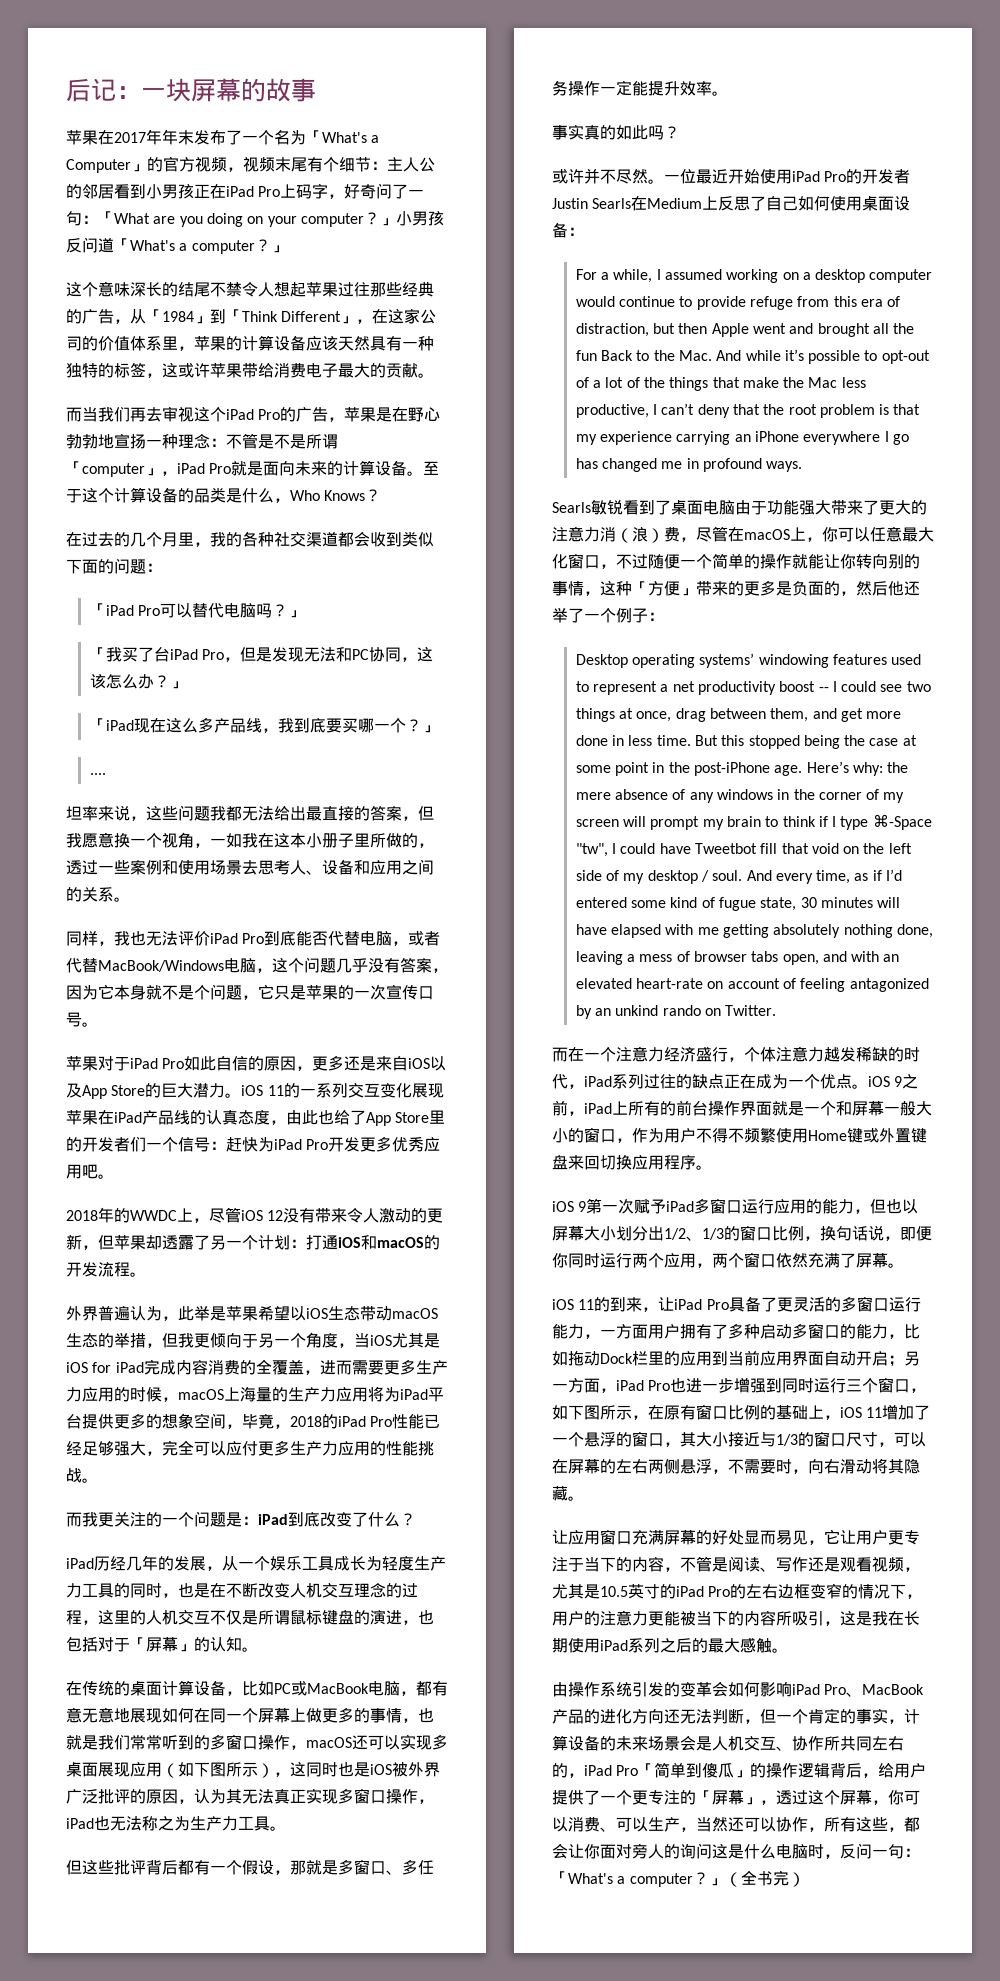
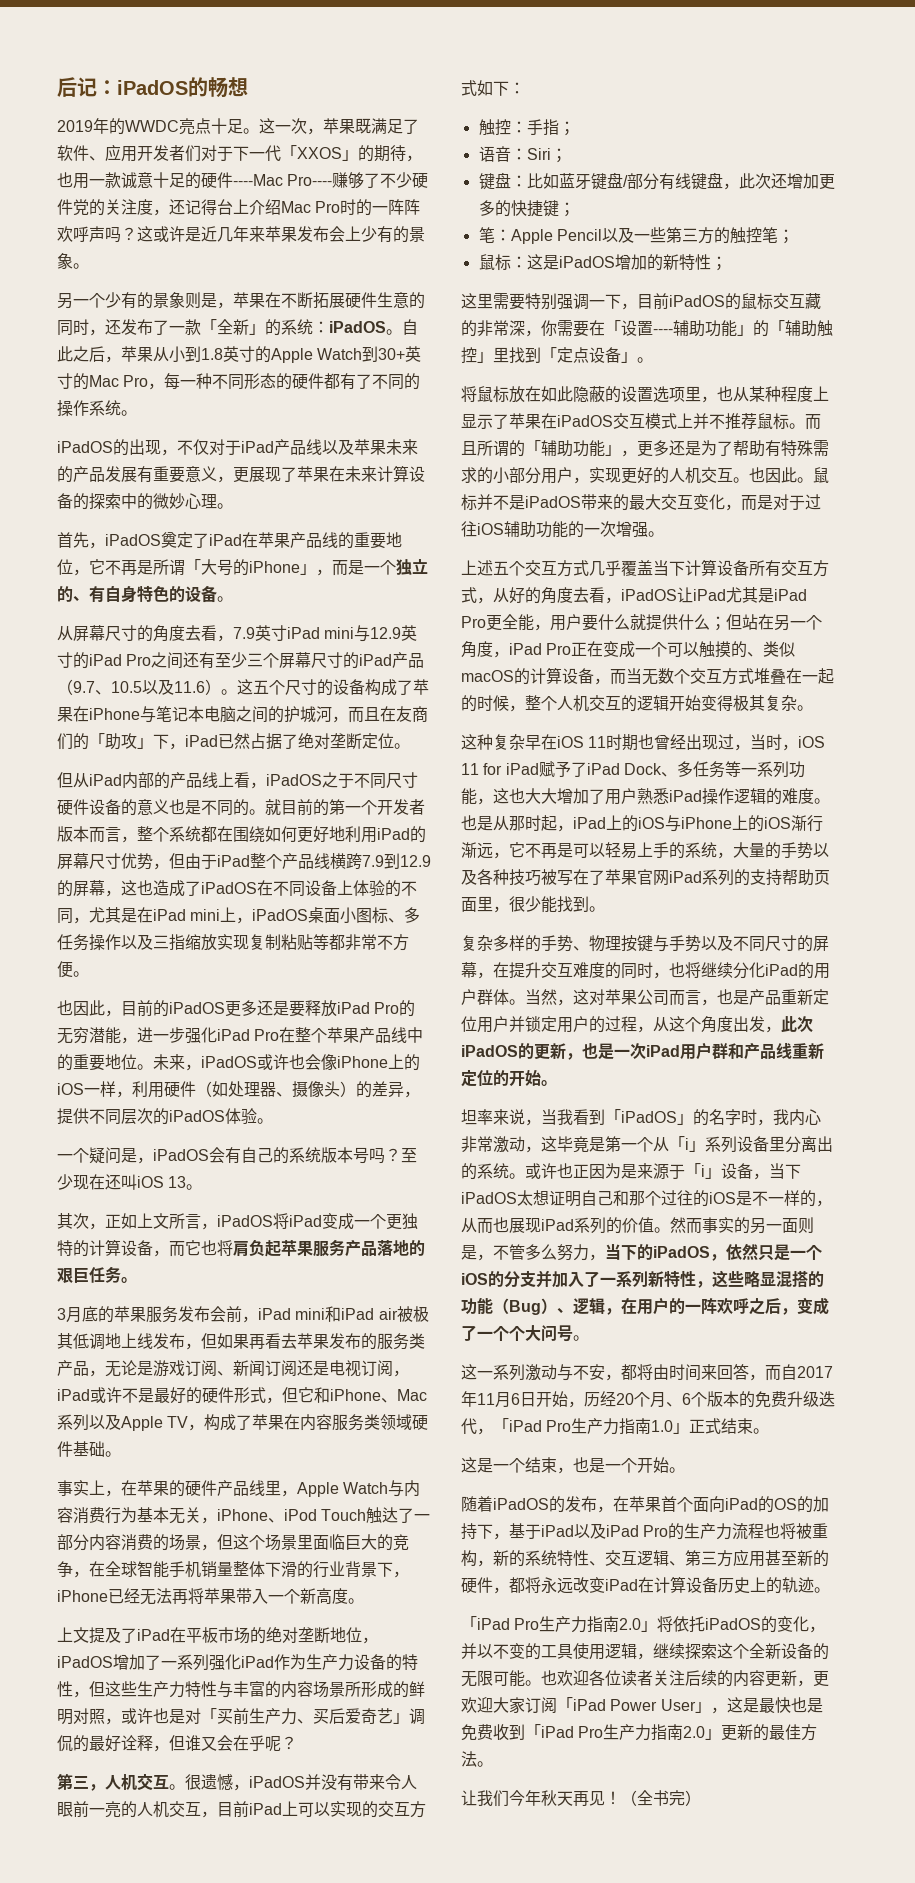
[141,78,316,102] [66,129,380,145] [66,156,435,173] [66,183,425,199] [66,211,444,227] [66,237,287,254] [66,281,434,297] [66,308,437,324] [66,335,434,351] [66,362,434,378] [66,406,441,422] [66,433,338,449] [66,460,440,477] [66,487,382,503] [66,531,434,547] [66,558,162,574] [89,603,304,618] [89,647,433,662] [89,674,186,689] [89,717,438,733] [89,773,106,775] [66,805,434,821] [66,832,434,848] [66,859,434,875] [66,887,130,902] [66,931,441,946] [66,957,448,973] [66,984,434,1000] [66,1012,98,1027] [66,1055,447,1071] [66,1083,444,1099] [66,1109,446,1126] [66,1136,441,1152] [66,1164,114,1179] [66,1207,444,1223] [66,1234,440,1250] [66,1262,146,1277] [66,1305,438,1321] [66,1332,440,1348] [66,1359,448,1375] [66,1386,444,1402] [66,1413,441,1429] [66,1440,434,1456] [66,1468,98,1483] [66,1511,416,1527] [66,1555,446,1571] [66,1582,418,1598] [66,1610,434,1625] [66,1636,258,1652] [66,1680,448,1696] [66,1707,434,1723] [66,1734,448,1750] [66,1762,440,1778] [66,1788,434,1804] [66,1816,286,1831] [66,1859,434,1875] [552,80,728,96] [552,124,680,140] [552,168,911,184] [552,196,911,211] [552,222,584,238] [575,269,933,283] [575,296,901,310] [575,323,915,337] [575,349,930,364] [575,377,866,391] [575,403,921,418] [575,431,909,445] [575,458,803,472] [552,500,927,515] [552,526,934,543] [552,553,920,569] [552,580,920,596] [552,608,664,623] [575,653,922,668] [575,681,931,695] [575,708,902,722] [575,735,917,749] [575,761,909,776] [575,789,905,803] [575,814,932,830] [575,843,912,857] [575,869,903,884] [575,897,901,911] [575,924,933,938] [575,951,900,965] [575,978,929,992] [575,1005,777,1019] [552,1046,920,1062] [552,1074,919,1089] [552,1100,932,1116] [552,1127,927,1143] [552,1155,712,1170] [552,1198,919,1214] [552,1225,932,1241] [552,1252,904,1268] [552,1296,921,1312] [552,1323,920,1339] [552,1350,920,1367] [552,1377,927,1393] [552,1404,931,1420] [552,1431,926,1447] [552,1458,920,1474] [552,1486,584,1501] [552,1529,920,1545] [552,1556,920,1572] [552,1583,923,1599] [552,1610,920,1626] [552,1637,788,1653] [552,1681,925,1697] [552,1708,920,1724] [552,1735,904,1751] [552,1762,927,1778] [552,1790,920,1805] [552,1817,920,1832] [552,1843,920,1859] [552,1871,725,1887] 一块屏幕的故事 // 苹果在2017年年末发布了一个名为「What's a Computer」的官方视频，视频末尾有个细节：主人公的邻居看到小男孩正在iPad Pro上码字，好奇问了一句：「What are you doing on your computer？」小男孩反问道「What's a computer？」 // 这个意味深长的结尾不禁令人想起苹果过往那些经典的广告，从「1984」到「Think Different」，在这家公司的价值体系里，苹果的计算设备应该天然具有一种独特的标签，这或许苹果带给消费电子最大的贡献。 // 而当我们再去审视这个iPad Pro的广告，苹果是在野心勃勃地宣扬一种理念：不管是不是所谓「computer」，iPad Pro就是面向未来的计算设备。至于这个计算设备的品类是什么，Who Knows？ // 在过去的几个月里，我的各种社交渠道都会收到类似下面的问题： // 「iPad Pro可以替代电脑吗？」 // 「我买了台iPad Pro，但是发现无法和PC协同，这该怎么办？」 // 「iPad现在这么多产品线，我到底要买哪一个？」 // .... // 坦率来说，这些问题我都无法给出最直接的答案，但我愿意换一个视角，一如我在这本小册子里所做的，透过一些案例和使用场景去思考人、设备和应用之间的关系。 // 同样，我也无法评价iPad Pro到底能否代替电脑，或者代替MacBook/Windows电脑，这个问题几乎没有答案，因为它本身就不是个问题，它只是苹果的一次宣传口号。 // 苹果对于iPad Pro如此自信的原因，更多还是来自iOS以及App Store的巨大潜力。iOS 11的一系列交互变化展现苹果在iPad产品线的认真态度，由此也给了App Store里的开发者们一个信号：赶快为iPad Pro开发更多优秀应用吧。 // 2018年的WWDC上，尽管iOS 12没有带来令人激动的更新，但苹果却透露了另一个计划：打通iOS和macOS的开发流程。 // 外界普遍认为，此举是苹果希望以iOS生态带动macOS生态的举措，但我更倾向于另一个角度，当iOS尤其是iOS for iPad完成内容消费的全覆盖，进而需要更多生产力应用的时候，macOS上海量的生产力应用将为iPad平台提供更多的想象空间，毕竟，2018的iPad Pro性能已经足够强大，完全可以应付更多生产力应用的性能挑战。 // 而我更关注的一个问题是：iPad到底改变了什么？ // iPad历经几年的发展，从一个娱乐工具成长为轻度生产力工具的同时，也是在不断改变人机交互理念的过程，这里的人机交互不仅是所谓鼠标键盘的演进，也包括对于「屏幕」的认知。 // 在传统的桌面计算设备，比如PC或MacBook电脑，都有意无意地展现如何在同一个屏幕上做更多的事情，也就是我们常常听到的多窗口操作，macOS还可以实现多桌面展现应用（如下图所示），这同时也是iOS被外界广泛批评的原因，认为其无法真正实现多窗口操作，iPad也无法称之为生产力工具。 // 但这些批评背后都有一个假设，那就是多窗口、多任务操作一定能提升效率。 // 事实真的如此吗？ // 或许并不尽然。一位最近开始使用iPad Pro的开发者Justin Searls在Medium上反思了自己如何使用桌面设备： // For a while, I assumed working on a desktop computer would continue to provide refuge from this era of distraction, but then Apple went and brought all the fun Back to the Mac. And while it’s possible to opt-out of a lot of the things that make the Mac less productive, I can’t deny that the root problem is that my experience carrying an iPhone everywhere I go has changed me in profound ways. // Searls敏锐看到了桌面电脑由于功能强大带来了更大的注意力消（浪）费，尽管在macOS上，你可以任意最大化窗口，不过随便一个简单的操作就能让你转向别的事情，这种「方便」带来的更多是负面的，然后他还举了一个例子： // Desktop operating systems’ windowing features used to represent a net productivity boost -- I could see two things at once, drag between them, and get more done in less time. But this stopped being the case at some point in the post-iPhone age. Here’s why: the mere absence of any windows in the corner of my screen will prompt my brain to think if I type ⌘-Space "tw", I could have Tweetbot fill that void on the left side of my desktop / soul. And every time, as if I’d entered some kind of fugue state, 30 minutes will have elapsed with me getting absolutely nothing done, leaving a mess of browser tabs open, and with an elevated heart-rate on account of feeling antagonized by an unkind rando on Twitter. // 而在一个注意力经济盛行，个体注意力越发稀缺的时代，iPad系列过往的缺点正在成为一个优点。iOS 9之前，iPad上所有的前台操作界面就是一个和屏幕一般大小的窗口，作为用户不得不频繁使用Home键或外置键盘来回切换应用程序。 // iOS 9第一次赋予iPad多窗口运行应用的能力，但也以屏幕大小划分出1/2、1/3的窗口比例，换句话说，即便你同时运行两个应用，两个窗口依然充满了屏幕。 // iOS 11的到来，让iPad Pro具备了更灵活的多窗口运行能力，一方面用户拥有了多种启动多窗口的能力，比如拖动Dock栏里的应用到当前应用界面自动开启；另一方面，iPad Pro也进一步增强到同时运行三个窗口，如下图所示，在原有窗口比例的基础上，iOS 11增加了一个悬浮的窗口，其大小接近与1/3的窗口尺寸，可以在屏幕的左右两侧悬浮，不需要时，向右滑动将其隐藏。 // 让应用窗口充满屏幕的好处显而易见，它让用户更专注于当下的内容，不管是阅读、写作还是观看视频，尤其是10.5英寸的iPad Pro的左右边框变窄的情况下，用户的注意力更能被当下的内容所吸引，这是我在长期使用iPad系列之后的最大感触。 // 由操作系统引发的变革会如何影响iPad Pro、MacBook产品的进化方向还无法判断，但一个肯定的事实，计算设备的未来场景会是人机交互、协作所共同左右的，iPad Pro「简单到傻瓜」的操作逻辑背后，给用户提供了一个更专注的「屏幕」，透过这个屏幕，你可以消费、可以生产，当然还可以协作，所有这些，都会让你面对旁人的询问这是什么电脑时，反问一句：「What's a computer？」 -> [117,77,248,98] [57,118,419,135] [57,144,422,162] [57,172,429,189] [57,199,421,216] [57,226,425,243] [57,253,89,269] [57,292,425,309] [57,319,418,336] [57,346,422,363] [57,373,421,390] [57,400,137,417] [57,439,418,456] [57,465,425,483] [57,493,233,510] [57,532,402,549] [57,559,428,576] [57,585,233,603] [57,625,418,642] [57,652,425,669] [57,679,429,696] [57,706,428,723] [57,733,410,750] [57,772,418,789] [57,799,425,816] [57,826,426,843] [57,853,431,870] [57,880,417,897] [57,907,421,924] [57,934,409,951] [57,961,89,978] [57,1000,416,1017] [57,1027,424,1044] [57,1054,420,1071] [57,1081,420,1098] [57,1108,273,1125] [57,1147,417,1164] [57,1174,203,1190] [57,1213,418,1230] [57,1239,425,1257] [57,1266,137,1284] [57,1306,429,1323] [57,1333,425,1350] [57,1360,409,1377] [57,1387,427,1404] [57,1414,429,1431] [57,1441,121,1457] [57,1480,421,1497] [57,1507,431,1524] [57,1534,409,1551] [57,1561,409,1578] [57,1588,364,1605] [57,1627,378,1644] [57,1654,418,1671] [57,1681,425,1698] [57,1708,425,1725] [57,1735,297,1752] [57,1773,417,1791] [57,1801,426,1818] [461,80,525,96] [478,119,575,136] [478,146,567,163] [478,172,835,190] [478,200,575,217] [478,227,794,244] [478,254,727,271] [461,293,821,310] [461,320,833,337] [461,347,653,364] [461,386,829,403] [461,413,821,430] [461,440,829,457] [461,467,829,484] [461,494,821,511] [461,521,664,538] [461,559,829,577] [461,587,807,604] [461,614,822,631] [461,641,796,658] [461,667,834,685] [461,695,813,712] [461,734,826,751] [461,761,805,778] [461,788,830,805] [461,815,823,832] [461,842,829,859] [461,869,830,886] [461,896,605,913] [461,935,829,952] [461,962,830,979] [461,989,829,1006] [461,1016,813,1033] [461,1042,824,1060] [461,1070,557,1087] [461,1109,821,1126] [461,1136,833,1153] [461,1163,801,1180] [461,1190,832,1207] [461,1217,814,1234] [461,1243,822,1261] [461,1270,824,1288] [461,1297,829,1315] [461,1325,589,1342] [461,1364,833,1381] [461,1391,835,1408] [461,1418,770,1435] [461,1457,685,1474] [461,1496,829,1513] [461,1523,829,1540] [461,1549,829,1567] [461,1576,830,1594] [461,1616,826,1633] [461,1643,829,1660] [461,1670,829,1687] [461,1697,823,1714] [461,1724,818,1741] [461,1751,493,1767] [461,1790,621,1807] iPadOS的畅想 // 2019年的WWDC亮点十足。这一次，苹果既满足了软件、应用开发者们对于下一代「XXOS」的期待，也用一款诚意十足的硬件----Mac Pro----赚够了不少硬件党的关注度，还记得台上介绍Mac Pro时的一阵阵欢呼声吗？这或许是近几年来苹果发布会上少有的景象。 // 另一个少有的景象则是，苹果在不断拓展硬件生意的同时，还发布了一款「全新」的系统：iPadOS。自此之后，苹果从小到1.8英寸的Apple Watch到30+英寸的Mac Pro，每一种不同形态的硬件都有了不同的操作系统。 // iPadOS的出现，不仅对于iPad产品线以及苹果未来的产品发展有重要意义，更展现了苹果在未来计算设备的探索中的微妙心理。 // 首先，iPadOS奠定了iPad在苹果产品线的重要地位，它不再是所谓「大号的iPhone」，而是一个独立的、有自身特色的设备。 // 从屏幕尺寸的角度去看，7.9英寸iPad mini与12.9英寸的iPad Pro之间还有至少三个屏幕尺寸的iPad产品（9.7、10.5以及11.6）。这五个尺寸的设备构成了苹果在iPhone与笔记本电脑之间的护城河，而且在友商们的「助攻」下，iPad已然占据了绝对垄断定位。 // 但从iPad内部的产品线上看，iPadOS之于不同尺寸硬件设备的意义也是不同的。就目前的第一个开发者版本而言，整个系统都在围绕如何更好地利用iPad的屏幕尺寸优势，但由于iPad整个产品线横跨7.9到12.9的屏幕，这也造成了iPadOS在不同设备上体验的不同，尤其是在iPad mini上，iPadOS桌面小图标、多任务操作以及三指缩放实现复制粘贴等都非常不方便。 // 也因此，目前的iPadOS更多还是要释放iPad Pro的无穷潜能，进一步强化iPad Pro在整个苹果产品线中的重要地位。未来，iPadOS或许也会像iPhone上的iOS一样，利用硬件（如处理器、摄像头）的差异，提供不同层次的iPadOS体验。 // 一个疑问是，iPadOS会有自己的系统版本号吗？至少现在还叫iOS 13。 // 其次，正如上文所言，iPadOS将iPad变成一个更独特的计算设备，而它也将肩负起苹果服务产品落地的艰巨任务。 // 3月底的苹果服务发布会前，iPad mini和iPad air被极其低调地上线发布，但如果再看去苹果发布的服务类产品，无论是游戏订阅、新闻订阅还是电视订阅，iPad或许不是最好的硬件形式，但它和iPhone、Mac系列以及Apple TV，构成了苹果在内容服务类领域硬件基础。 // 事实上，在苹果的硬件产品线里，Apple Watch与内容消费行为基本无关，iPhone、iPod Touch触达了一部分内容消费的场景，但这个场景里面临巨大的竞争，在全球智能手机销量整体下滑的行业背景下，iPhone已经无法再将苹果带入一个新高度。 // 上文提及了iPad在平板市场的绝对垄断地位，iPadOS增加了一系列强化iPad作为生产力设备的特性，但这些生产力特性与丰富的内容场景所形成的鲜明对照，或许也是对「买前生产力、买后爱奇艺」调侃的最好诠释，但谁又会在乎呢？ // 第三，人机交互。很遗憾，iPadOS并没有带来令人眼前一亮的人机交互，目前iPad上可以实现的交互方式如下： // 触控：手指； // 语音：Siri； // 键盘：比如蓝牙键盘/部分有线键盘，此次还增加更多的快捷键； // 笔：Apple Pencil以及一些第三方的触控笔； // 鼠标：这是iPadOS增加的新特性； // 这里需要特别强调一下，目前iPadOS的鼠标交互藏的非常深，你需要在「设置----辅助功能」的「辅助触控」里找到「定点设备」。 // 将鼠标放在如此隐蔽的设置选项里，也从某种程度上显示了苹果在iPadOS交互模式上并不推荐鼠标。而且所谓的「辅助功能」，更多还是为了帮助有特殊需求的小部分用户，实现更好的人机交互。也因此。鼠标并不是iPadOS带来的最大交互变化，而是对于过往iOS辅助功能的一次增强。 // 上述五个交互方式几乎覆盖当下计算设备所有交互方式，从好的角度去看，iPadOS让iPad尤其是iPad Pro更全能，用户要什么就提供什么；但站在另一个角度，iPad Pro正在变成一个可以触摸的、类似macOS的计算设备，而当无数个交互方式堆叠在一起的时候，整个人机交互的逻辑开始变得极其复杂。 // 这种复杂早在iOS 11时期也曾经出现过，当时，iOS 11 for iPad赋予了iPad Dock、多任务等一系列功能，这也大大增加了用户熟悉iPad操作逻辑的难度。也是从那时起，iPad上的iOS与iPhone上的iOS渐行渐远，它不再是可以轻易上手的系统，大量的手势以及各种技巧被写在了苹果官网iPad系列的支持帮助页面里，很少能找到。 // 复杂多样的手势、物理按键与手势以及不同尺寸的屏幕，在提升交互难度的同时，也将继续分化iPad的用户群体。当然，这对苹果公司而言，也是产品重新定位用户并锁定用户的过程，从这个角度出发，此次iPadOS的更新，也是一次iPad用户群和产品线重新定位的开始。 // 坦率来说，当我看到「iPadOS」的名字时，我内心非常激动，这毕竟是第一个从「i」系列设备里分离出的系统。或许也正因为是来源于「i」设备，当下iPadOS太想证明自己和那个过往的iOS是不一样的，从而也展现iPad系列的价值。然而事实的另一面则是，不管多么努力，当下的iPadOS，依然只是一个iOS的分支并加入了一系列新特性，这些略显混搭的功能（Bug）、逻辑，在用户的一阵欢呼之后，变成了一个个大问号。 // 这一系列激动与不安，都将由时间来回答，而自2017年11月6日开始，历经20个月、6个版本的免费升级迭代，「iPad Pro生产力指南1.0」正式结束。 // 这是一个结束，也是一个开始。 // 随着iPadOS的发布，在苹果首个面向iPad的OS的加持下，基于iPad以及iPad Pro的生产力流程也将被重构，新的系统特性、交互逻辑、第三方应用甚至新的硬件，都将永远改变iPad在计算设备历史上的轨迹。 // 「iPad Pro生产力指南2.0」将依托iPadOS的变化，并以不变的工具使用逻辑，继续探索这个全新设备的无限可能。也欢迎各位读者关注后续的内容更新，更欢迎大家订阅「iPad Power User」，这是最快也是免费收到「iPad Pro生产力指南2.0」更新的最佳方法。 // 让我们今年秋天再见！

